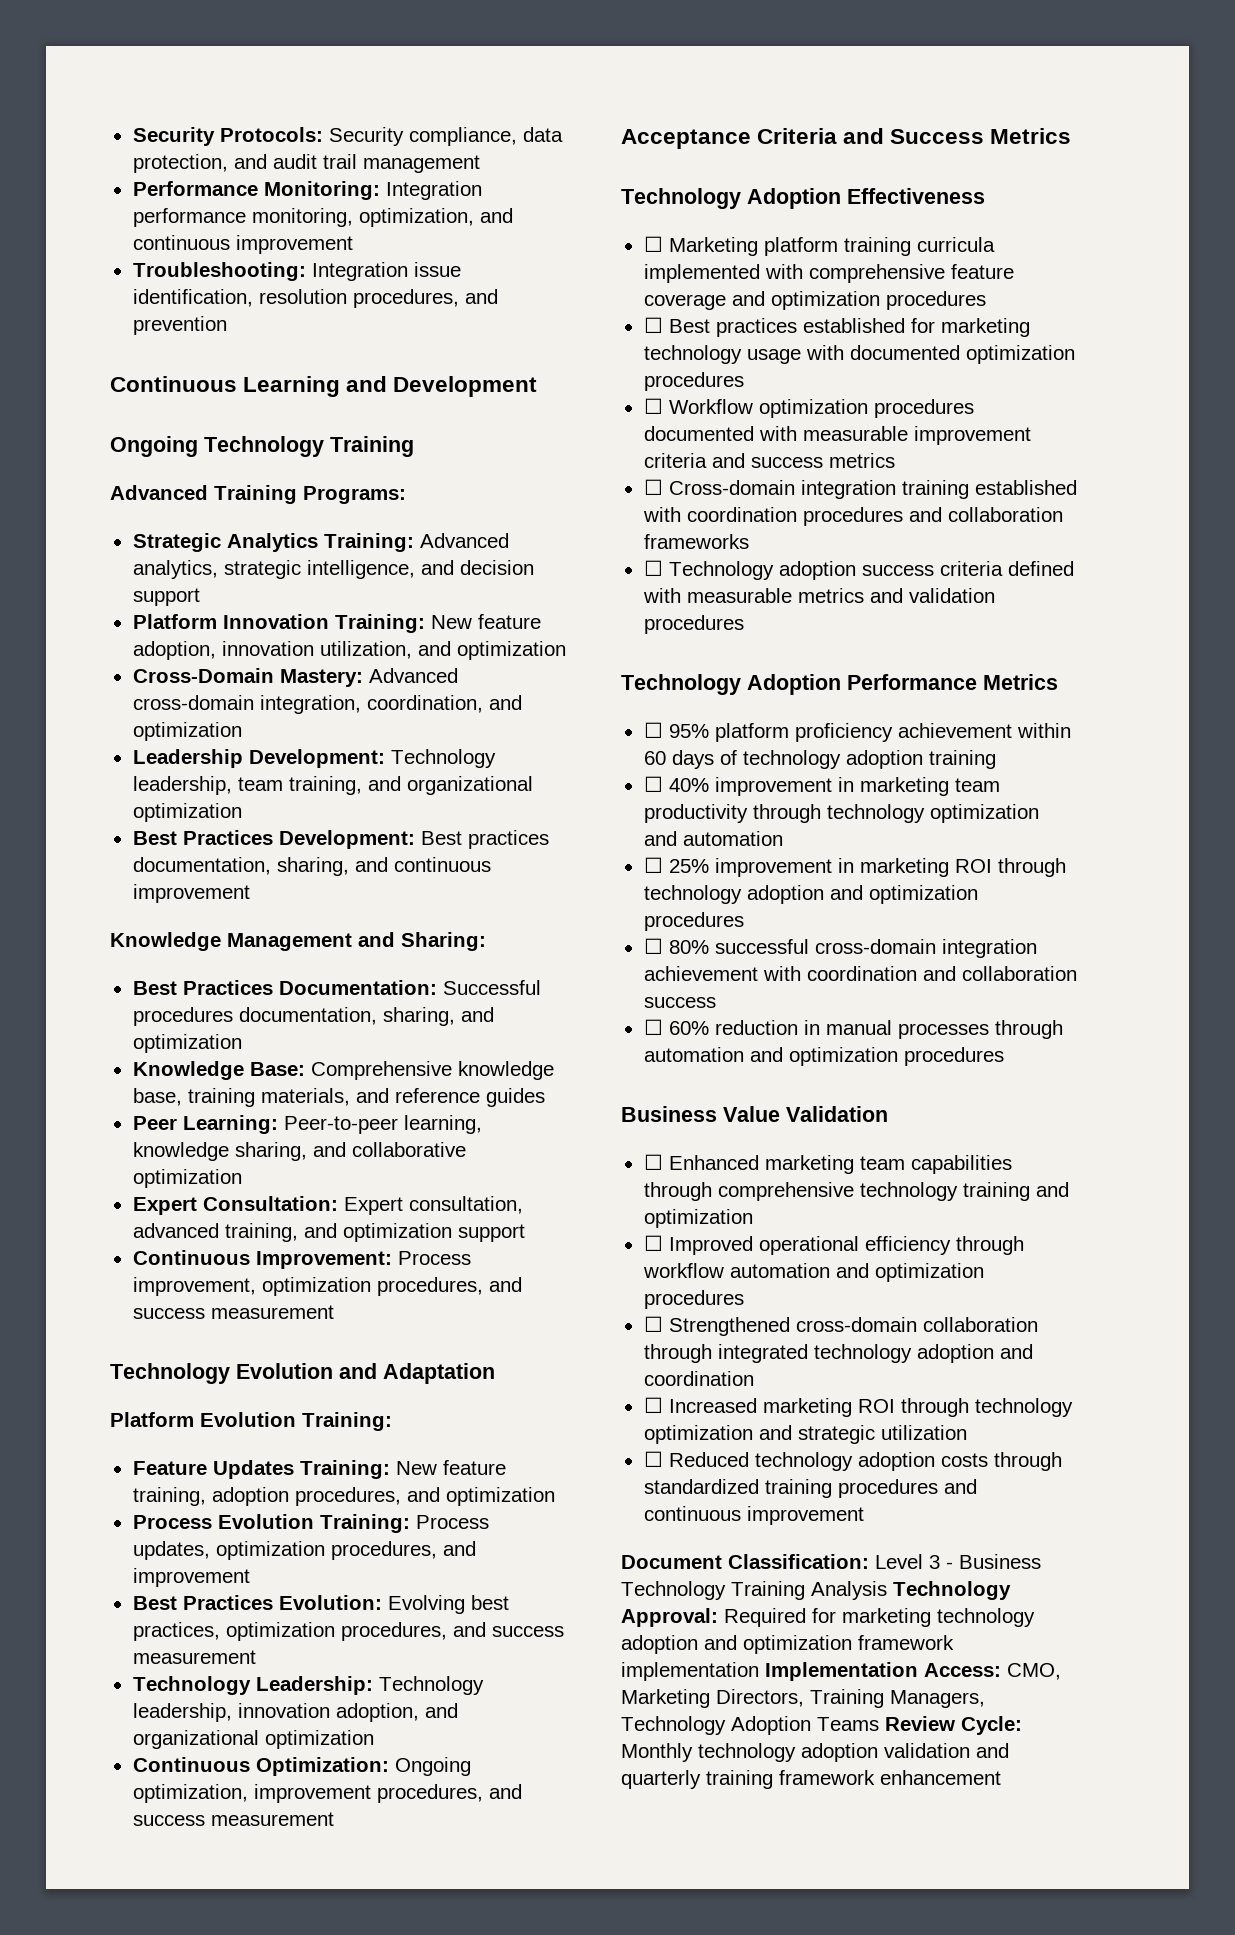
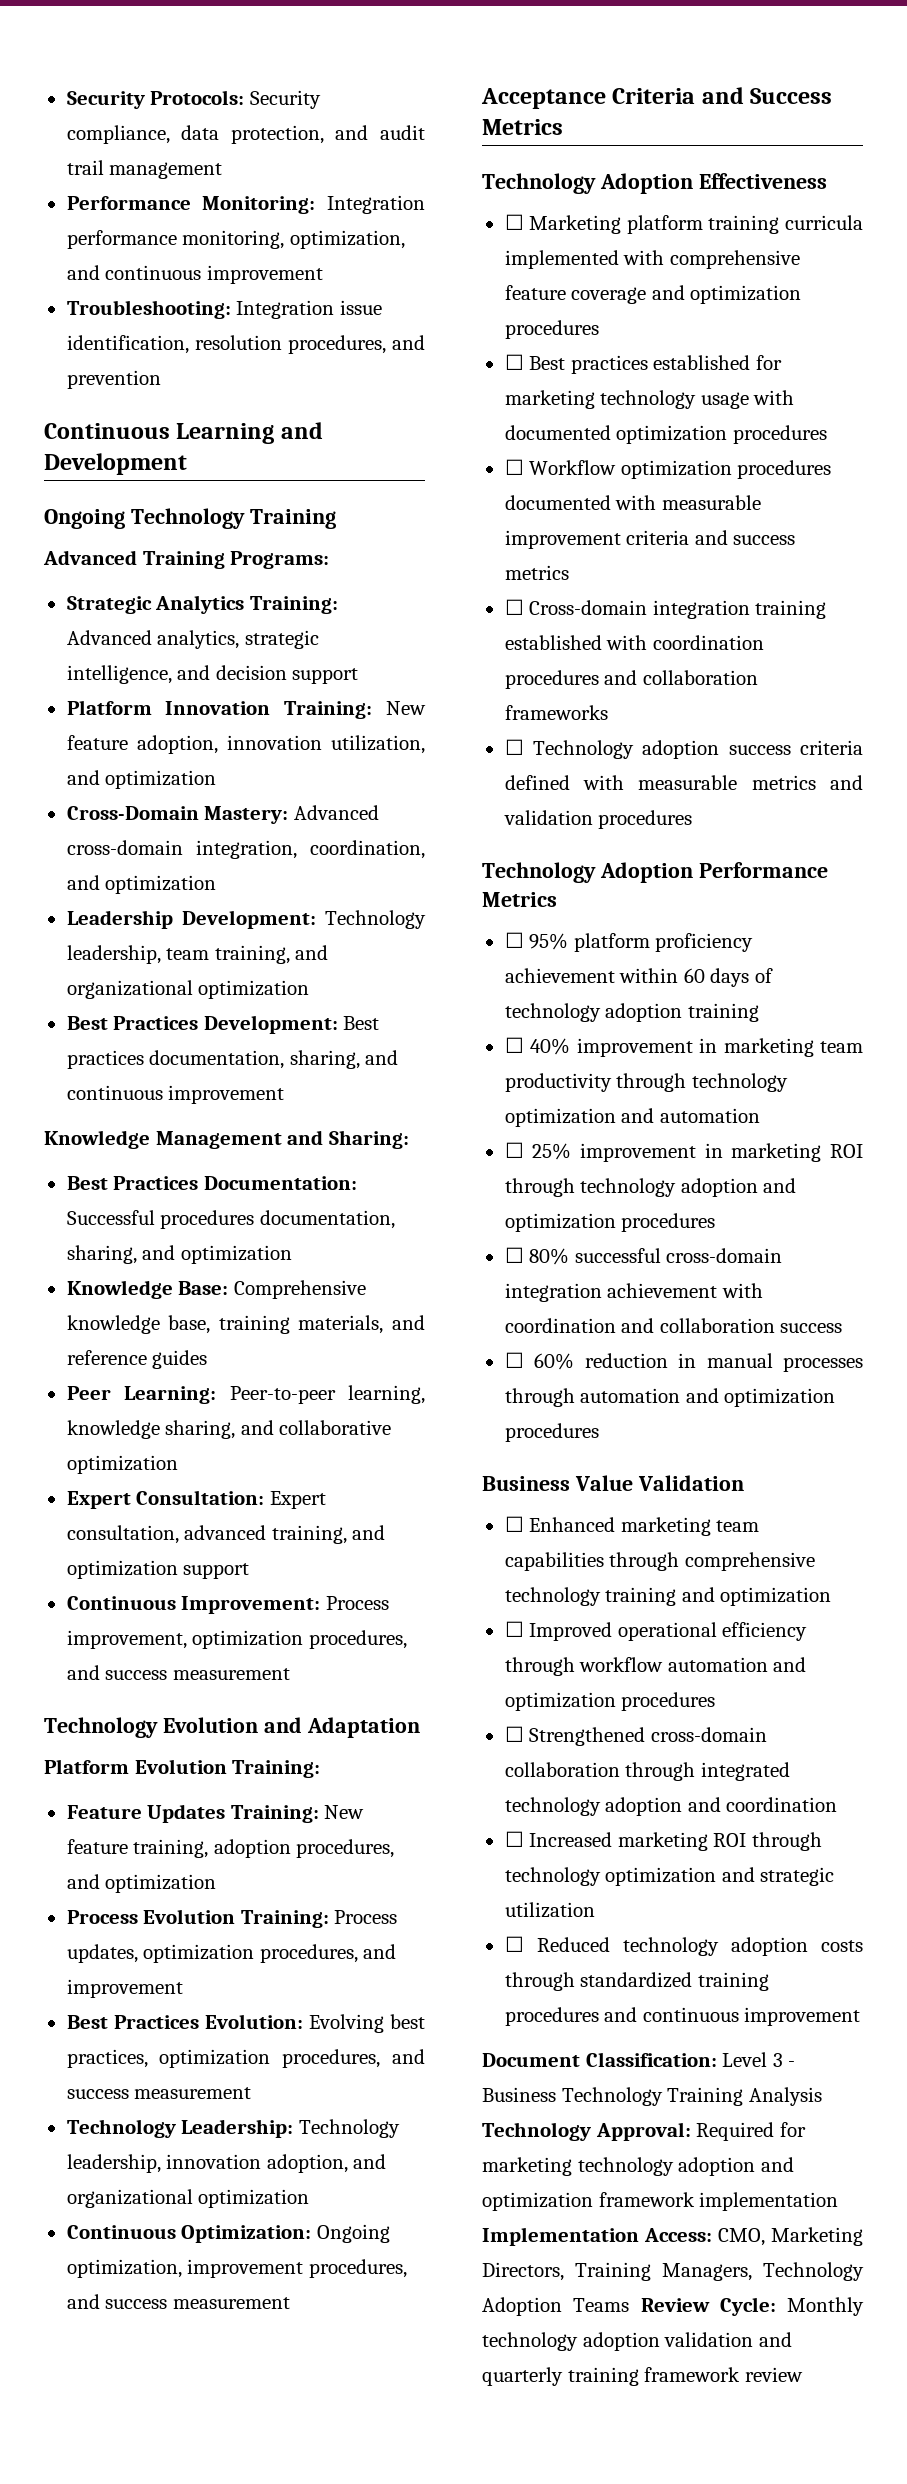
[880,1770,1001,1785] enhancement -> [744,2367,803,2382] review

